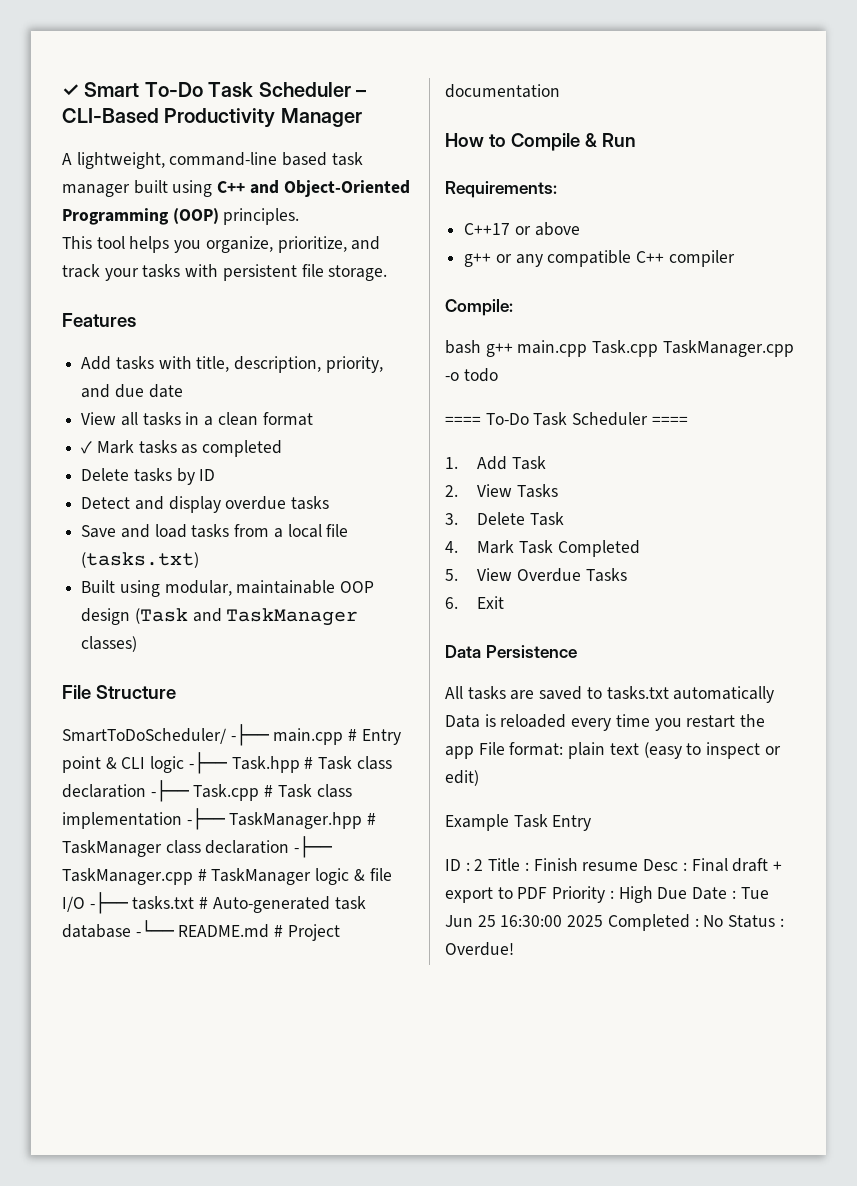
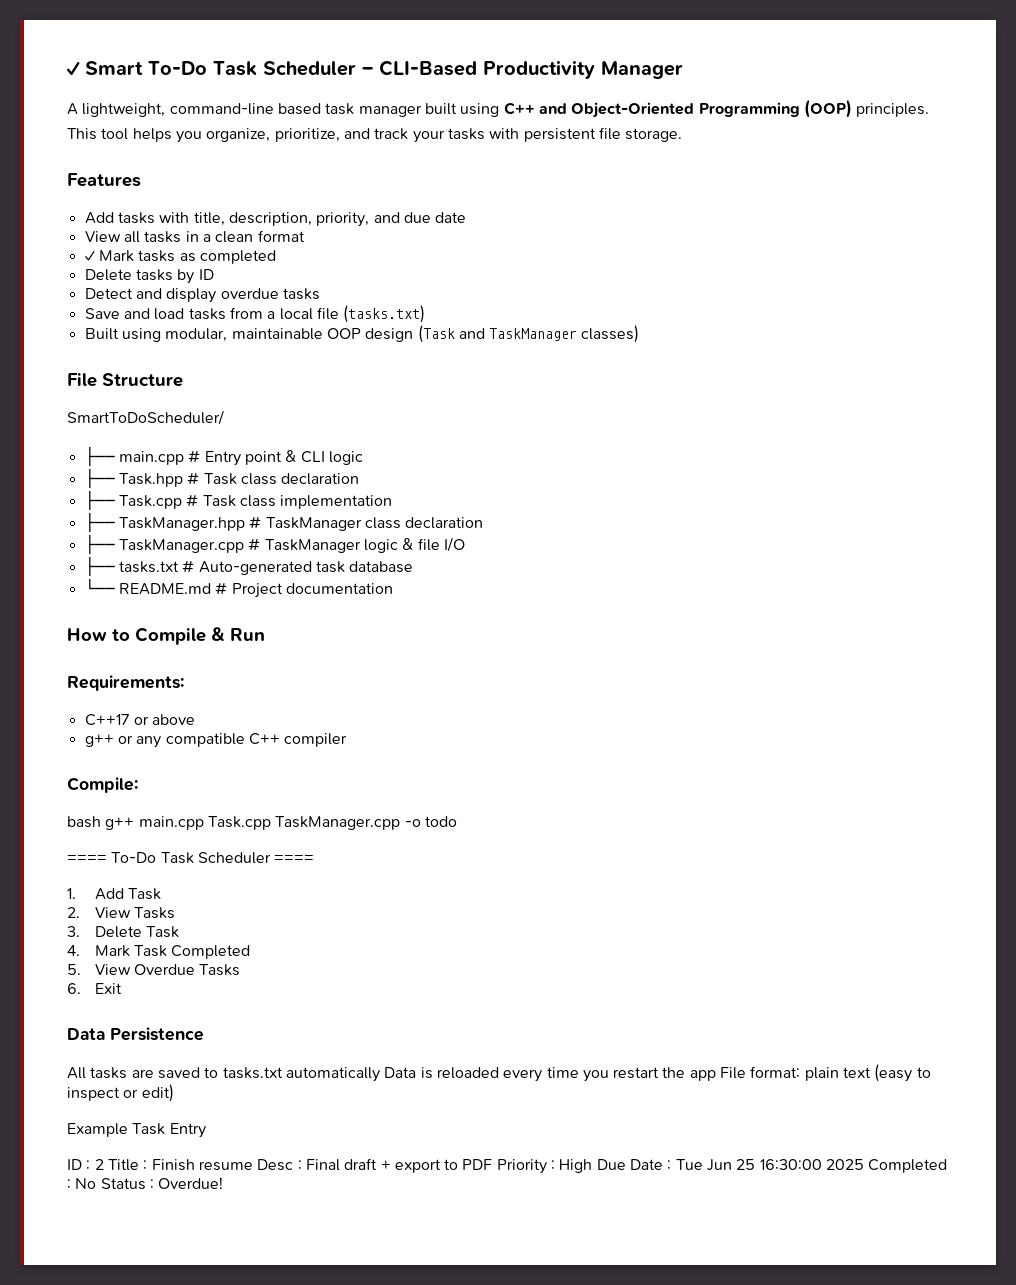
[230,724,270,746] -├── -> [84,446,115,466] // ├──
[188,752,228,774] -├── -> [84,468,115,488] // ├──
[150,780,190,802] -├── -> [84,490,115,510] // ├──
[186,808,226,830] -├── -> [84,512,115,532] // ├──
[294,836,334,858] -├── -> [84,534,115,554] // ├──
[89,892,129,914] -├── -> [84,556,115,576] // ├──
[135,920,175,937] -└── -> [84,578,115,594] // └──

